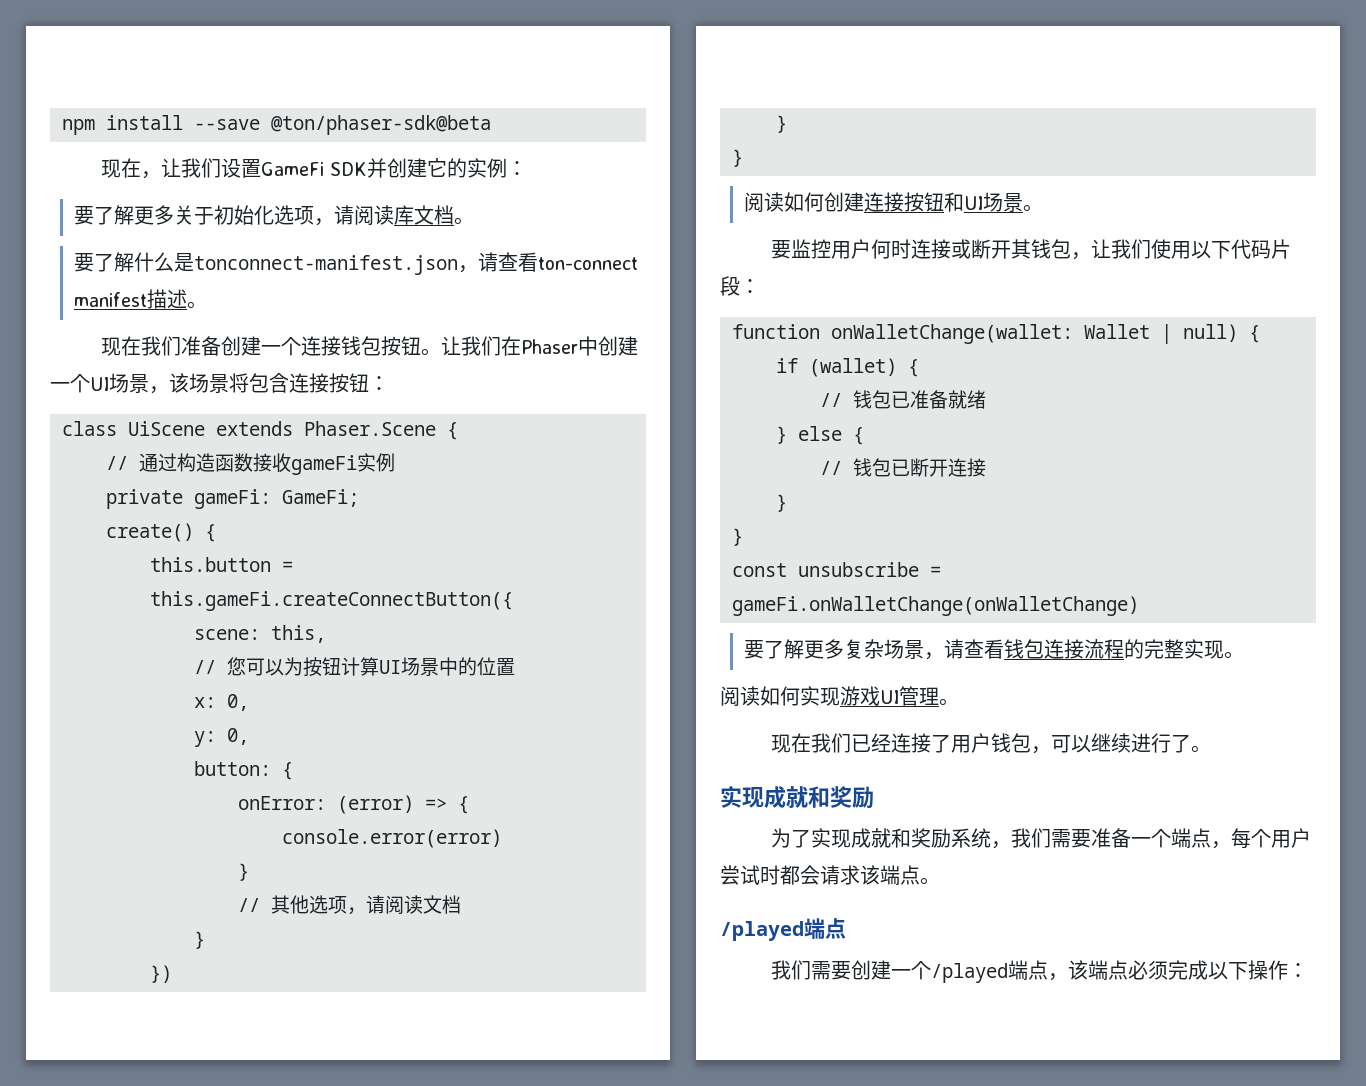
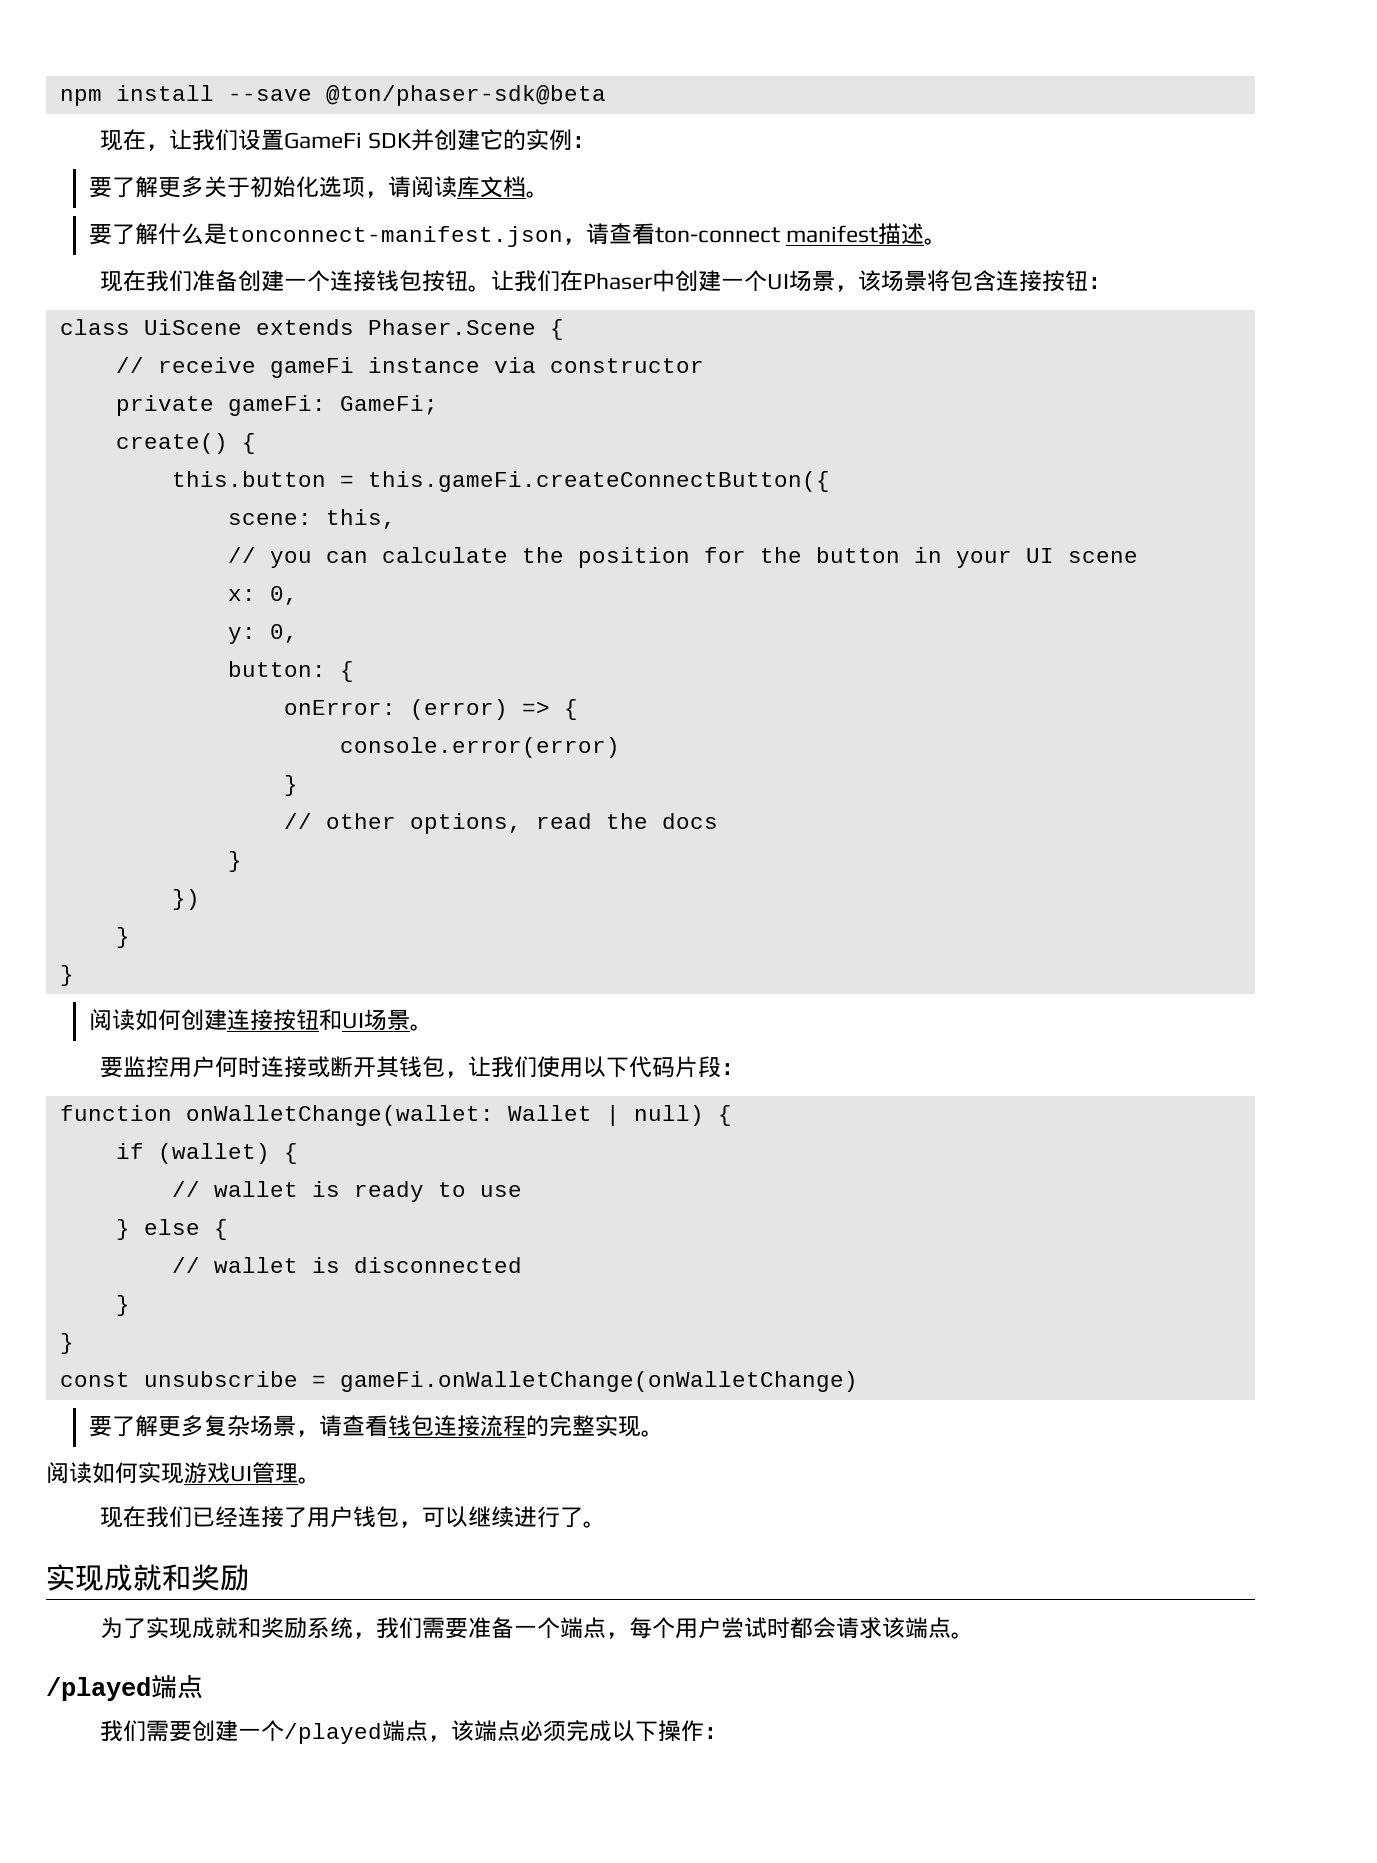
[139,453,395,475] 通过构造函数接收gameFi实例 -> [157,357,704,378] receive gameFi instance via constructor
[227,657,515,677] 您可以为按钮计算UI场景中的位置 -> [269,547,1138,568] you can calculate the position for the button in your UI scene
[271,895,461,915] 其他选项，请阅读文档 -> [325,813,718,834] other options, read the docs
[853,390,986,409] 钱包已准备就绪 -> [213,1181,522,1202] wallet is ready to use
[853,458,986,477] 钱包已断开连接 -> [213,1257,522,1273] wallet is disconnected

